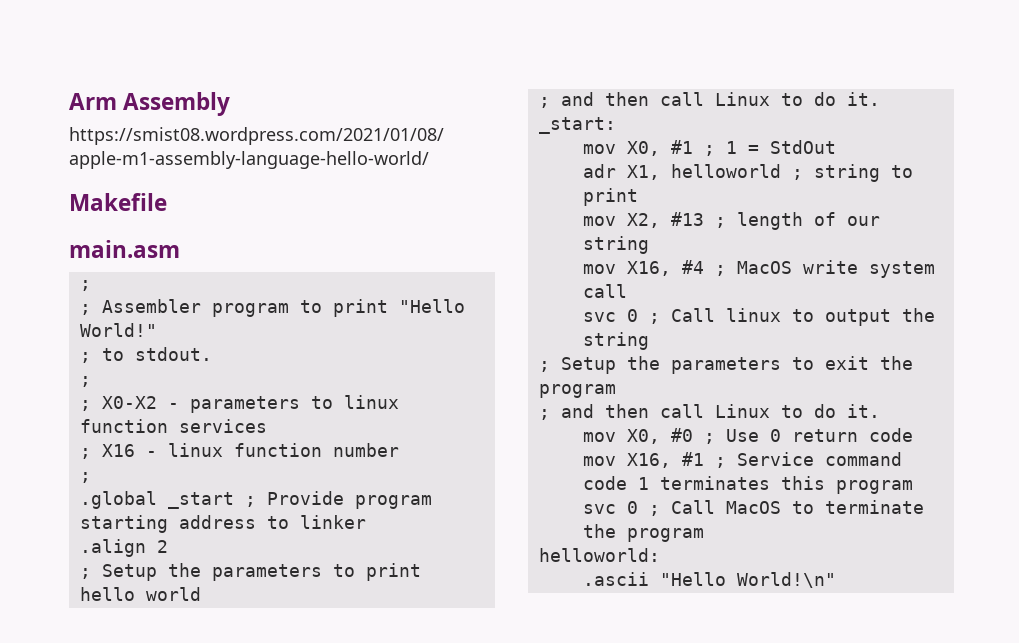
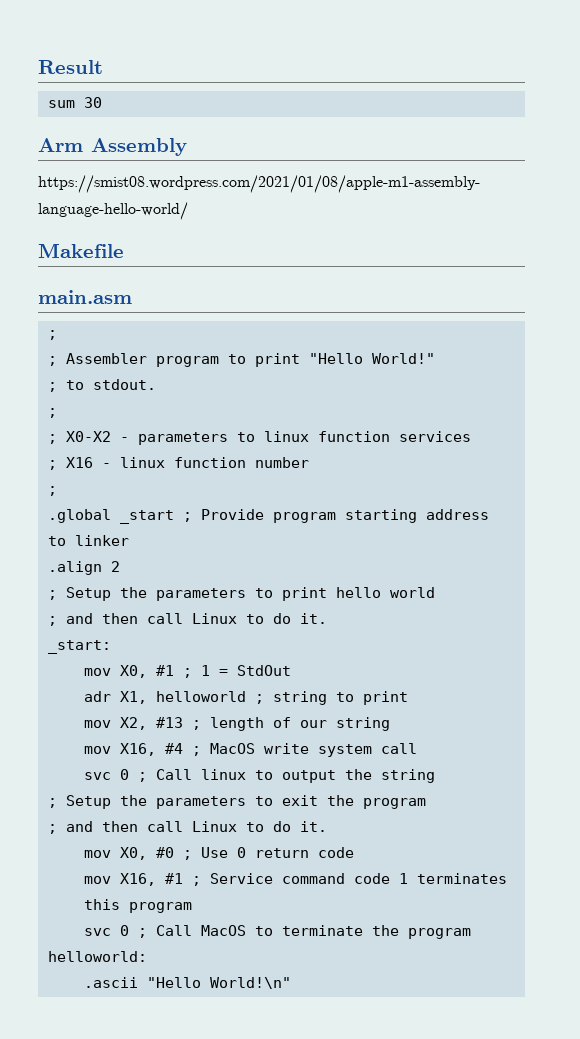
(69, 101) none -> [38,60,103,74] [47,97,102,108] Result // sum 30 //

